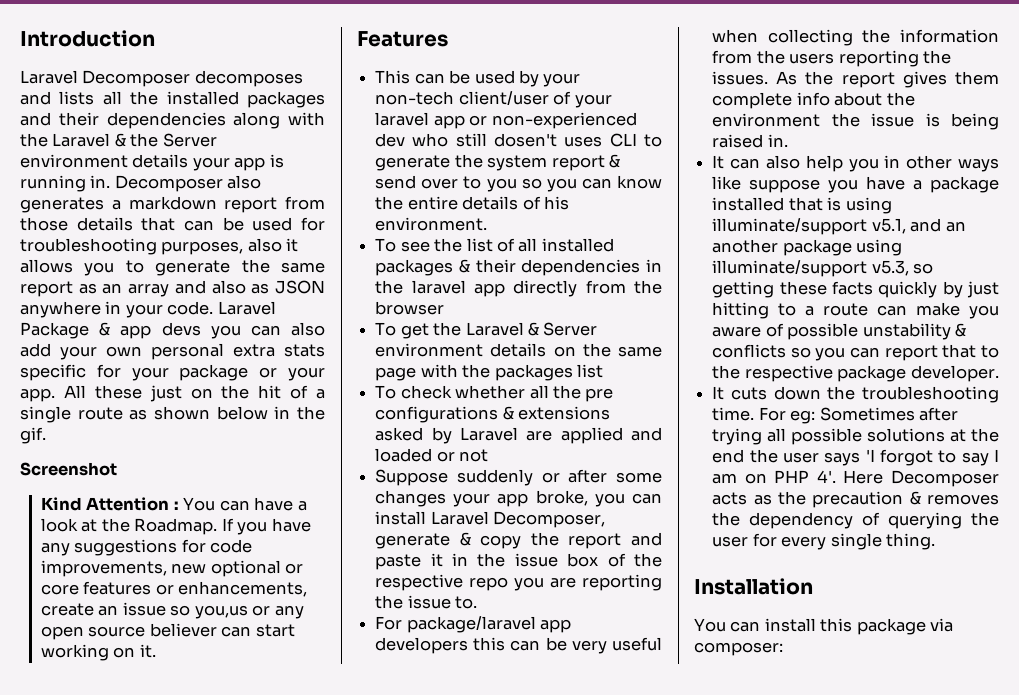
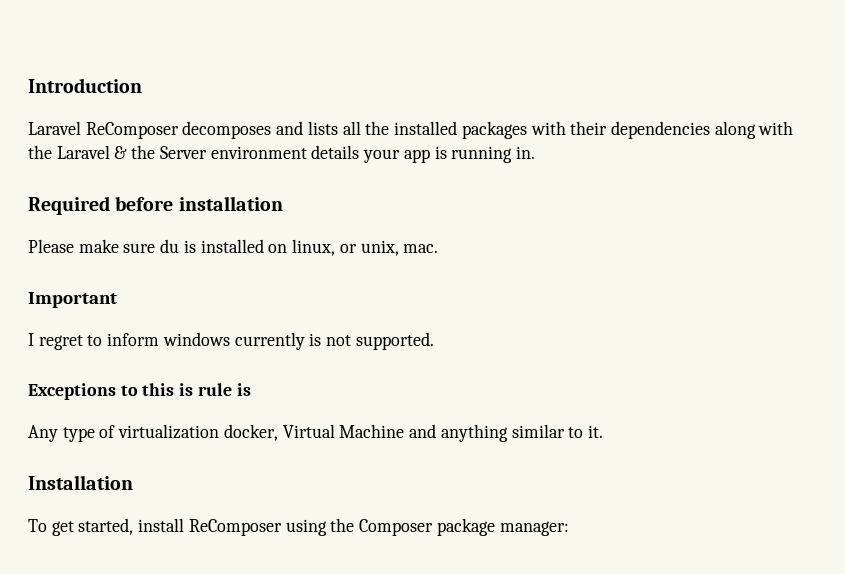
[82,70,191,87] Decomposer -> [85,122,179,139] ReComposer
[20,112,51,126] and -> [530,121,566,135] with
[114,175,262,192] [20,196,325,213] [20,217,325,231] [20,238,299,255] [20,259,325,276] [20,280,325,297] [20,301,276,318] [20,322,325,339] [20,343,325,360] [20,364,326,381] [20,385,325,402] [20,406,325,423] [20,427,46,444] [20,462,117,476] [40,497,307,511] [40,518,311,535] [40,539,253,556] [40,560,304,577] [40,581,308,597] [40,602,304,619] [40,623,295,640] [40,644,156,661] [357,31,448,47] [375,70,581,87] [375,91,612,108] [375,112,637,129] [375,133,662,147] [375,154,620,171] [375,175,662,192] [375,196,569,210] [375,217,488,231] [375,238,614,252] [375,259,662,276] [375,280,662,297] [375,301,445,315] [375,322,598,339] [375,343,662,357] [375,364,603,381] [375,385,614,402] [375,406,611,423] [375,427,662,444] [375,448,489,462] [375,469,662,486] [375,490,662,507] [375,511,606,528] [375,532,662,549] [375,553,662,570] [375,574,662,591] [375,595,478,609] [375,616,572,633] [375,637,663,654] [712,29,999,46] [712,50,951,67] [712,71,999,88] [712,92,915,109] [712,113,999,130] [712,134,788,148] [712,155,999,172] [712,176,999,193] [712,197,892,214] [712,218,966,235] [712,239,903,256] [712,260,934,277] [712,281,999,298] [712,302,999,319] [712,323,966,340] [712,344,999,361] [712,365,999,382] [712,386,999,403] [712,407,958,424] [712,428,999,445] [712,449,999,466] [712,470,999,487] [712,491,999,508] [712,512,999,529] [712,533,935,550] [694,578,813,595] [694,618,954,635] [694,642,783,656] Decomposer also generates a markdown report from those details that can be used for troubleshooting purposes, also it allows you to generate the same report as an array and also as JSON anywhere in your code. Laravel Package & app devs you can also add your own personal extra stats specific for your package or your app. All these just on the hit of a single route as shown below in the gif. // Screenshot // Kind Attention : You can have a look at the Roadmap. If you have any suggestions for code improvements, new optional or core features or enhancements, create an issue so you,us or any open source believer can start working on it. // Features // This can be used by your non-tech client/user of your laravel app or non-experienced dev who still dosen't uses CLI to generate the system report & send over to you so you can know the entire details of his environment. // To see the list of all installed packages & their dependencies in the laravel app directly from the browser // To get the Laravel & Server environment details on the same page with the packages list // To check whether all the pre configurations & extensions asked by Laravel are applied and loaded or not // Suppose suddenly or after some changes your app broke, you can install Laravel Decomposer, generate & copy the report and paste it in the issue box of the respective repo you are reporting the issue to. // For package/laravel app developers this can be very useful when collecting the information from the users reporting the issues. As the report gives them complete info about the environment the issue is being raised in. // It can also help you in other ways like suppose you have a package installed that is using illuminate/support v5.1, and an another package using illuminate/support v5.3, so getting these facts quickly by just hitting to a route can make you aware of possible unstability & conflicts so you can report that to the respective package developer. // It cuts down the troubleshooting time. For eg: Sometimes after trying all possible solutions at the end the user says 'I forgot to say I am on PHP 4'. Here Decomposer acts as the precaution & removes the dependency of querying the user for every single thing. // Installation // You can install this package via composer: -> [28,196,283,215] [28,239,439,256] [28,292,117,308] [28,332,434,350] [28,383,251,400] [28,424,603,442] [28,475,133,490] [28,518,569,536] // Required before installation // Please make sure du is installed on linux, or unix, mac. // Important // I regret to inform windows currently is not supported. // Exceptions to this is rule is // Any type of virtualization docker, Virtual Machine and anything similar to it. // Installation // To get started, install ReComposer using the Composer package manager:

